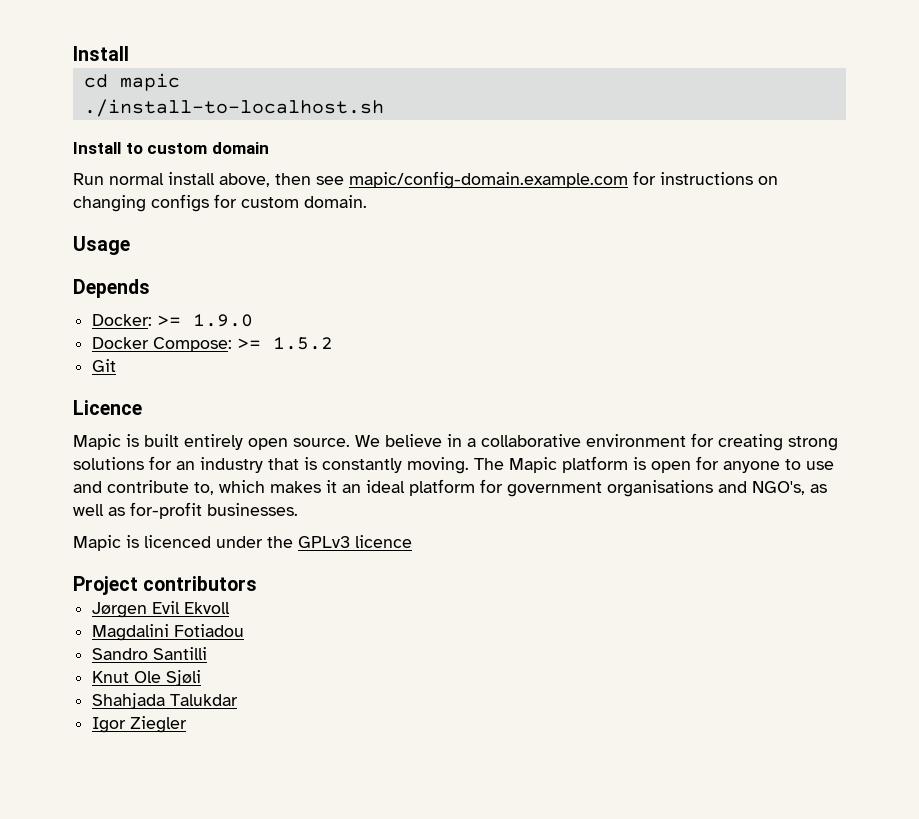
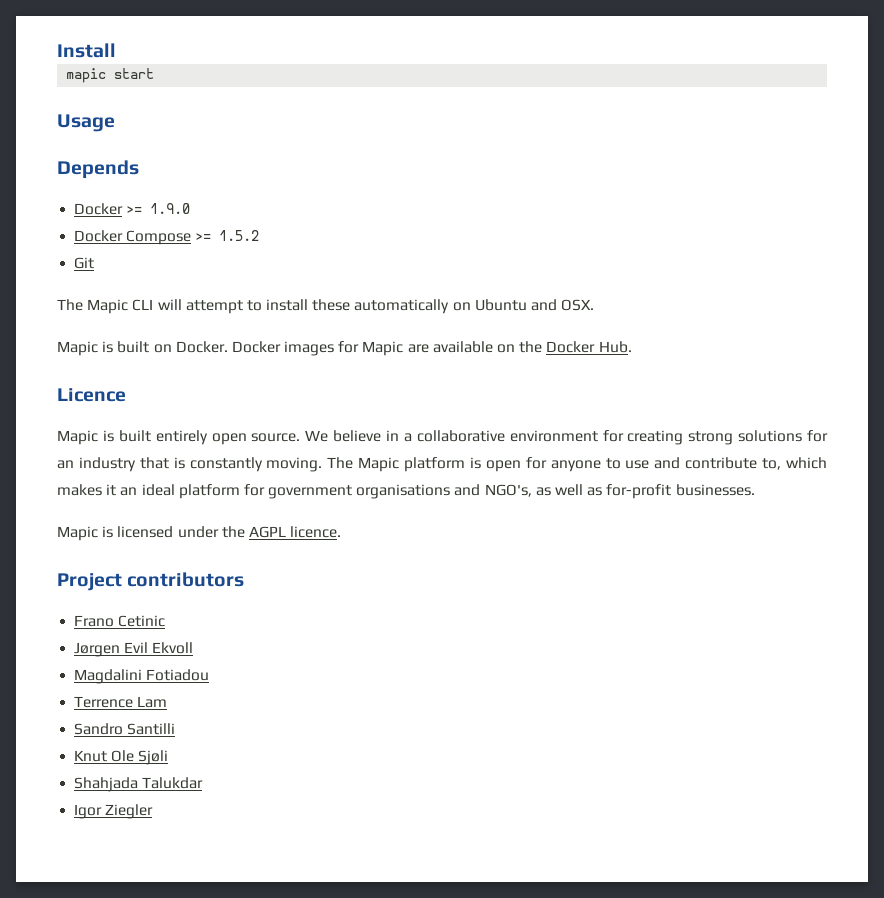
[83,74,108,88] cd -> (116, 50) none
[83,99,384,117] [73,142,269,154] [73,171,778,189] [73,194,367,212] // ./install-to-localhost.sh // Install to custom domain // Run normal install above, then see mapic/config-domain.example.com for instructions on changing configs for custom domain. -> [114,68,155,79] start
[92,314,153,326] Docker: -> [74,203,124,215] Docker
[153,337,233,352] Compose: -> [126,230,192,245] Compose
(117, 365) none -> [57,299,595,314] [57,341,632,356] // The Mapic CLI will attempt to install these automatically on Ubuntu and OSX. // Mapic is built on Docker. Docker images for Mapic are available on the Docker Hub.
[144,535,211,548] licenced -> [117,526,174,538] licensed
[298,535,412,548] GPLv3 licence -> [248,526,342,538] AGPL licence.
(258, 583) none -> [74,615,166,627] // Frano Cetinic
(245, 630) none -> [74,696,168,708] // Terrence Lam

